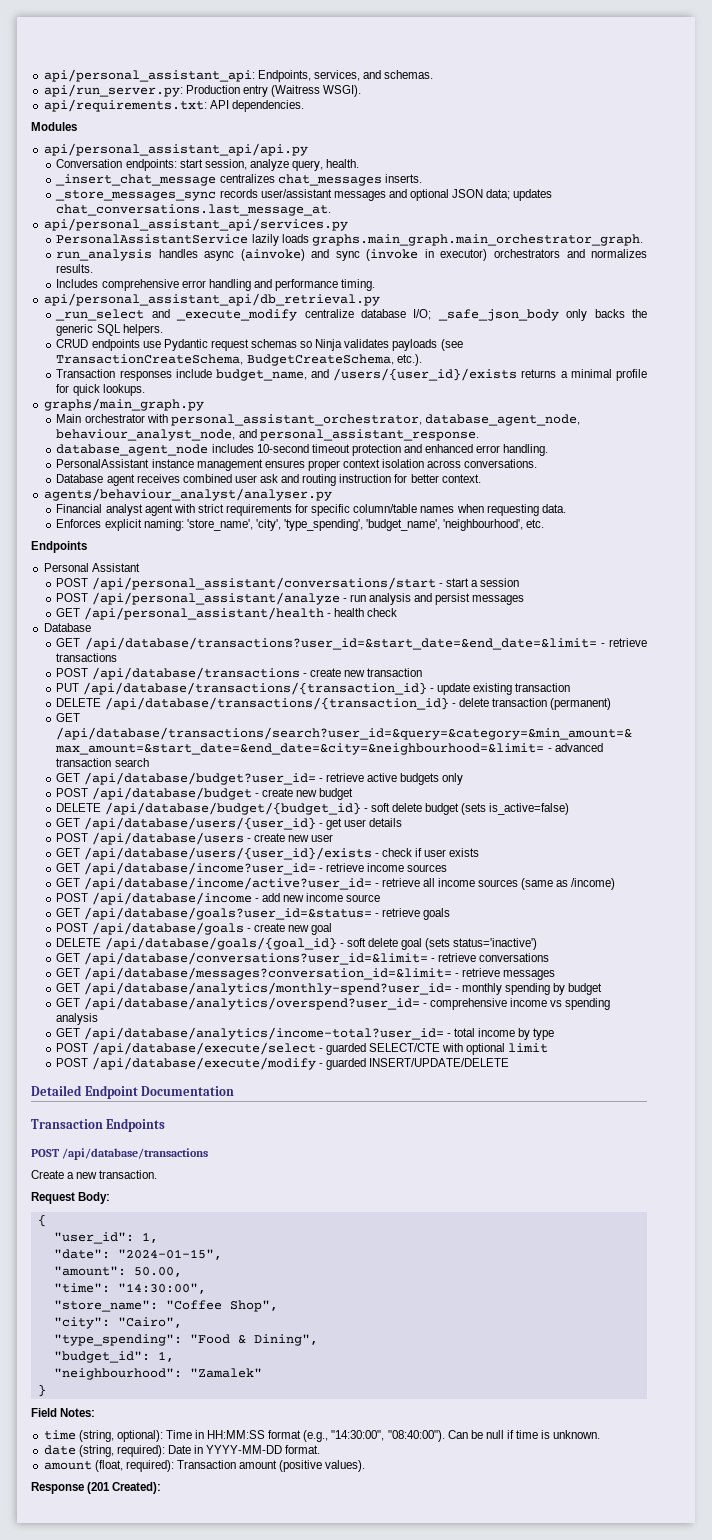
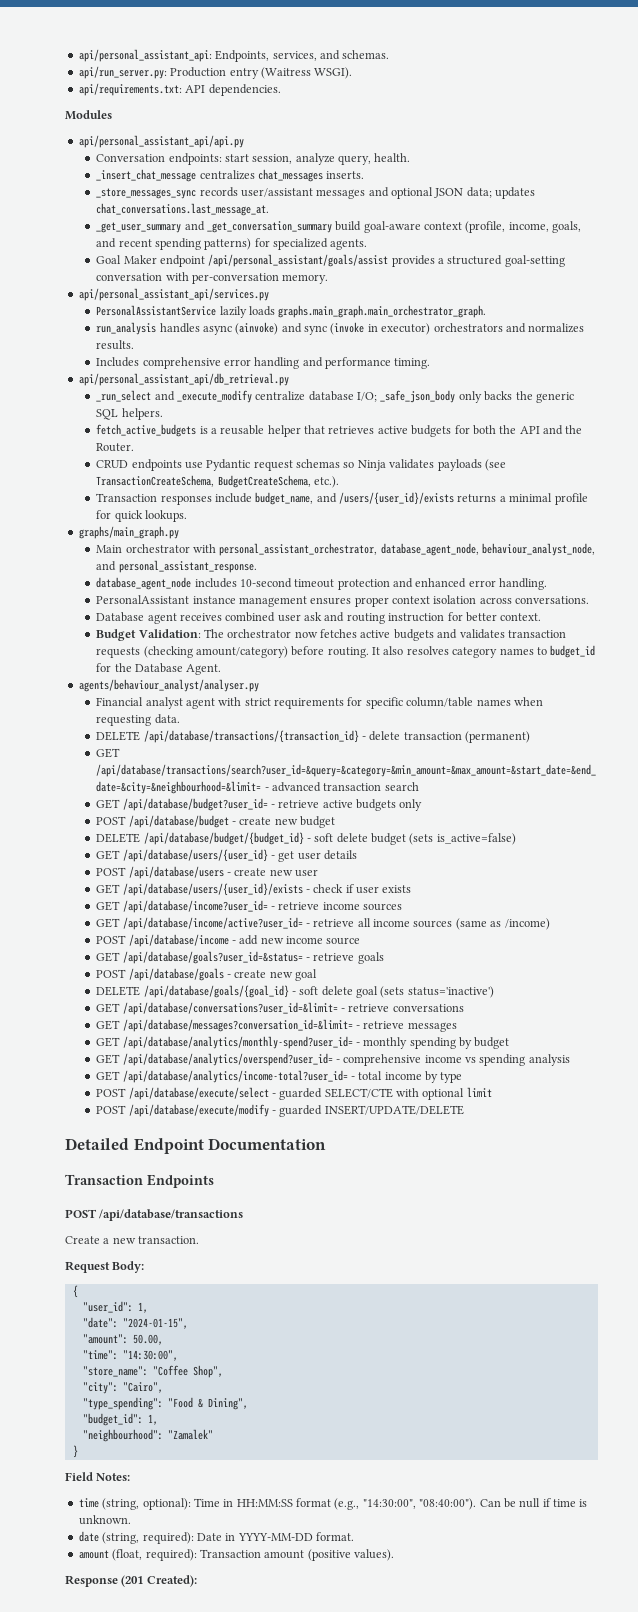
(332, 210) none -> [96,221,582,233] [96,238,368,250] [96,254,565,267] [96,272,329,284] // _get_user_summary and _get_conversation_summary build goal-aware context (profile, income, goals, and recent spending patterns) for specialized agents. // Goal Maker endpoint /api/personal_assistant/goals/assist provides a structured goal-setting conversation with per-conversation memory.
(163, 330) none -> [96,424,583,437] [96,443,135,452] // fetch_active_budgets is a reusable helper that retrieves active budgets for both the API and the Router.
(481, 478) none -> [96,629,566,641] [96,645,596,658] [96,663,222,675] // Budget Validation: The orchestrator now fetches active budgets and validates transaction requests (checking amount/category) before routing. It also resolves category names to budget_id for the Database Agent.
[56,519,545,531] [31,541,87,553] [43,563,140,572] [56,577,519,590] [56,592,525,605] [56,607,397,620] [43,623,91,632] [56,637,647,650] [56,653,118,662] [56,667,422,680] [56,682,570,695] // Enforces explicit naming: 'store_name', 'city', 'type_spending', 'budget_name', 'neighbourhood', etc. // Endpoints // Personal Assistant // POST /api/personal_assistant/conversations/start - start a session // POST /api/personal_assistant/analyze - run analysis and persist messages // GET /api/personal_assistant/health - health check // Database // GET /api/database/transactions?user_id=&start_date=&end_date=&limit= - retrieve transactions // POST /api/database/transactions - create new transaction // PUT /api/database/transactions/{transaction_id} - update existing transaction -> (180, 719) none

